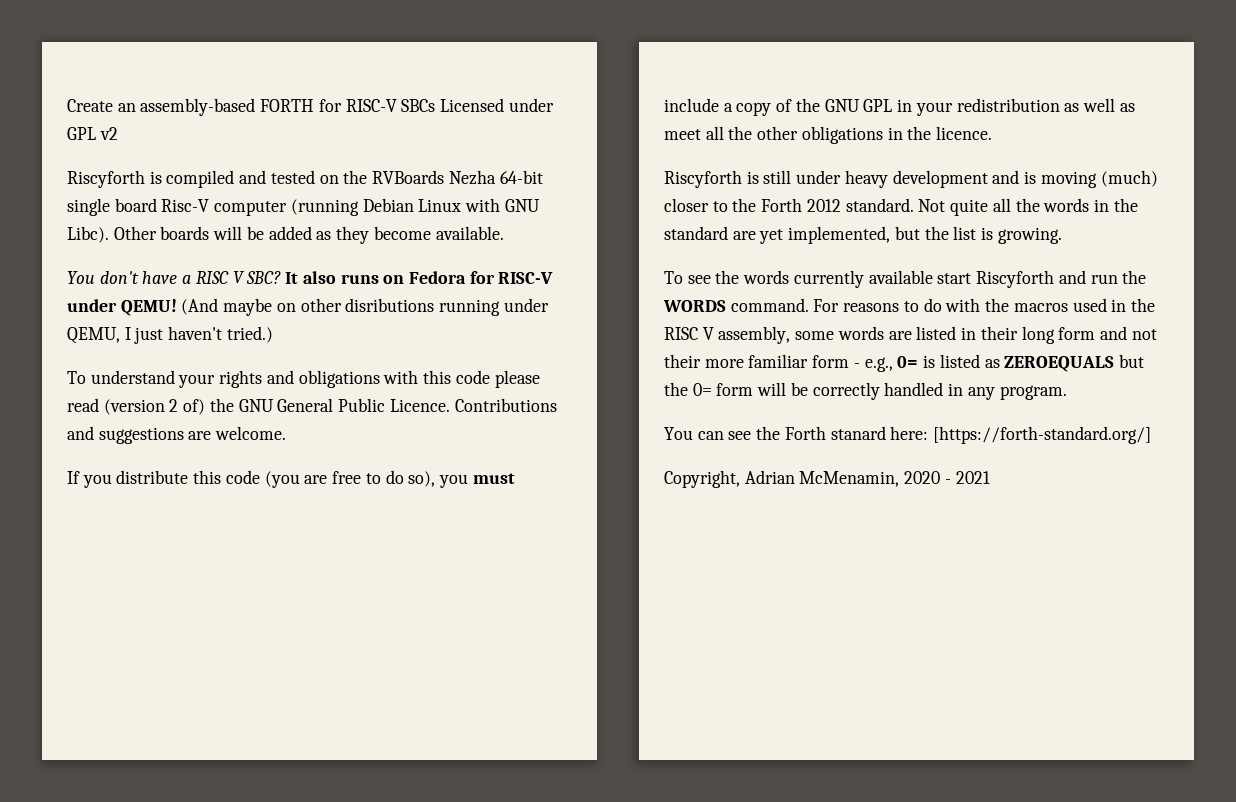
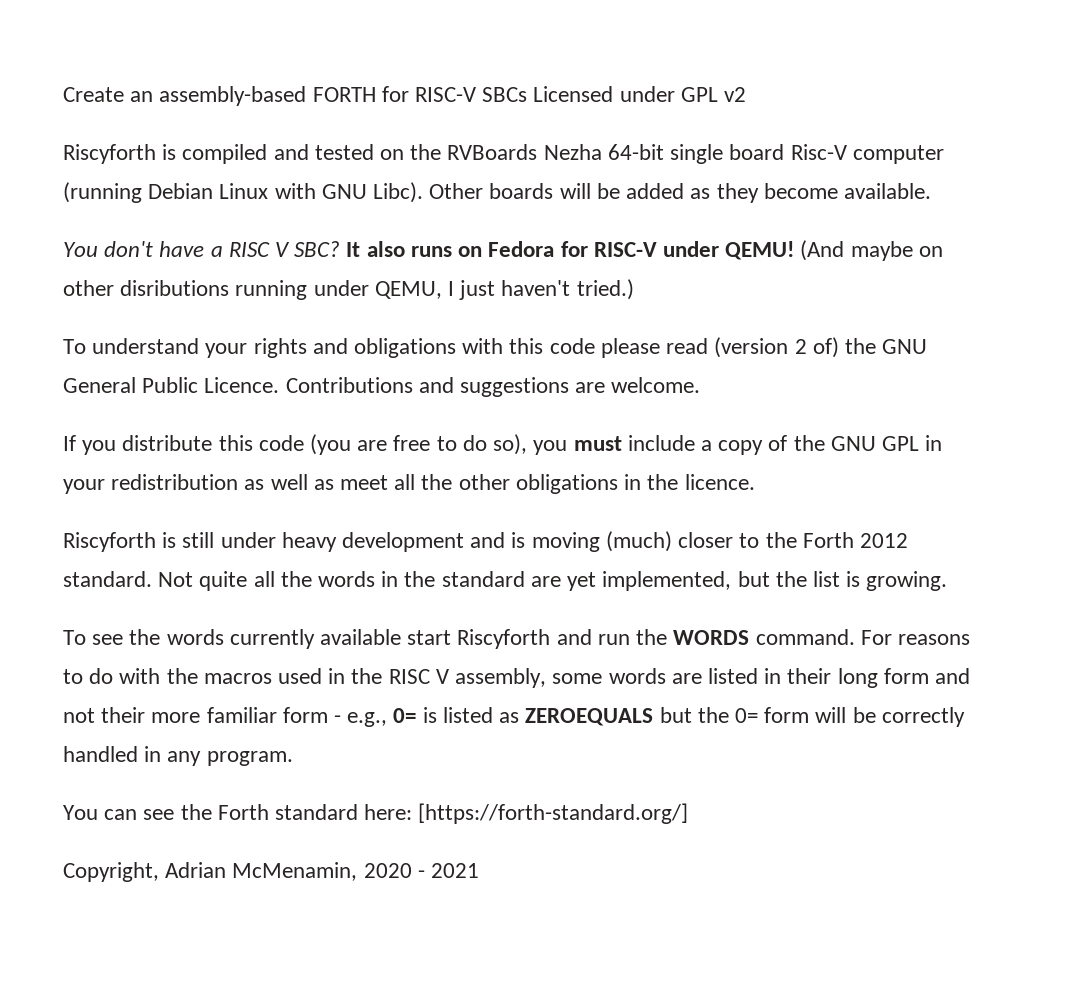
[830,426,886,440] stanard -> [275,804,359,820] standard

